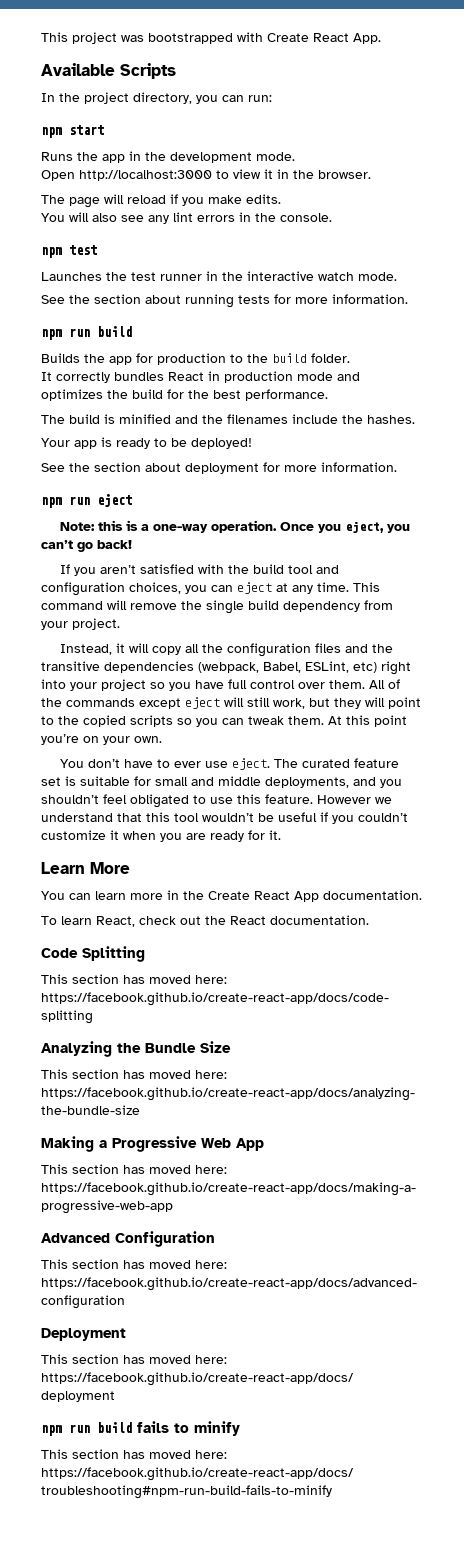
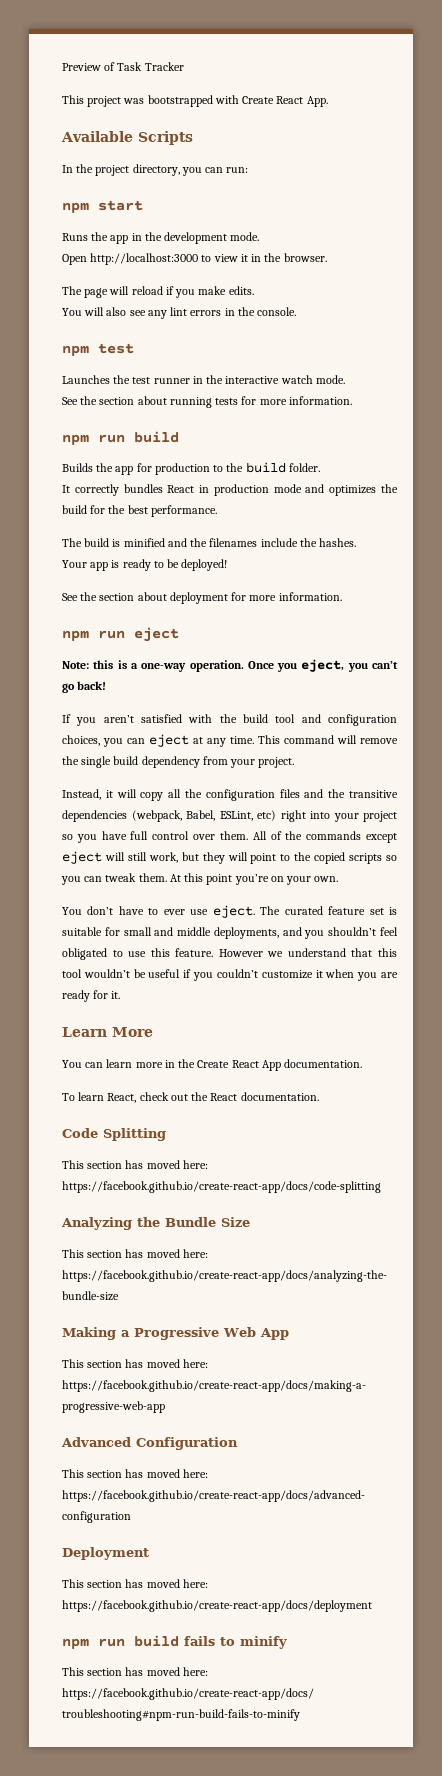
(41, 37) none -> [62,62,184,71] Preview of Task Tracker //

